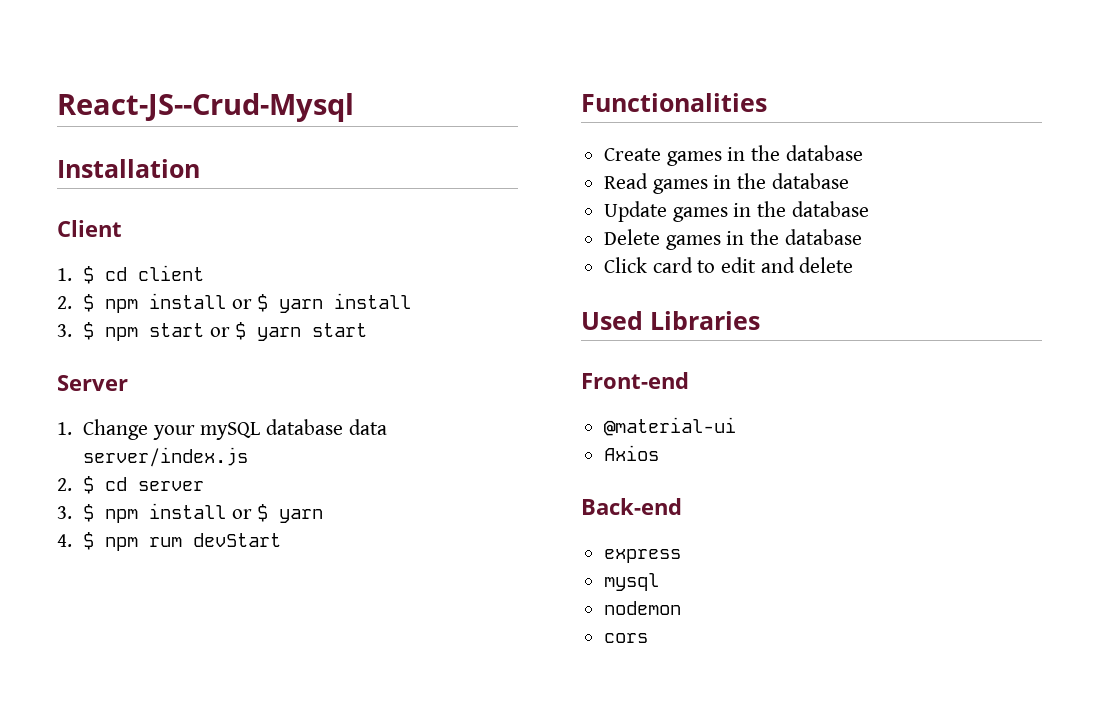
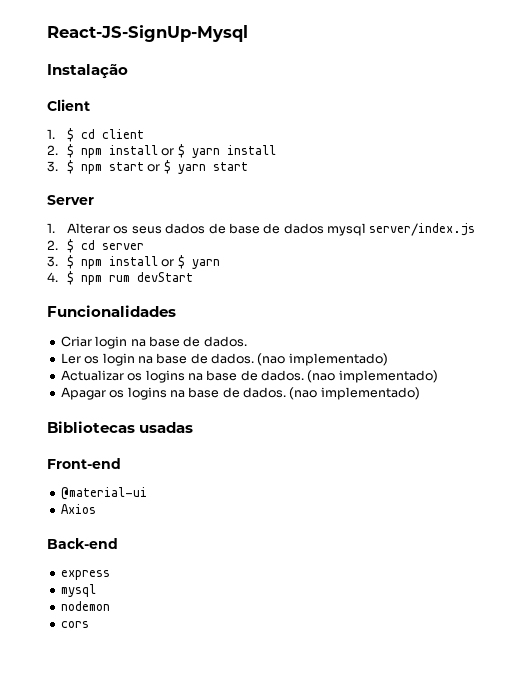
[57,93,354,122] [57,159,200,178] React-JS--Crud-Mysql // Installation -> [47,25,248,42] [47,63,128,79] React-JS-SignUp-Mysql // Instalação
[83,419,387,440] Change your mySQL database data -> [67,223,367,236] Alterar os seus dados de base de dados mysql
[581,93,767,112] [604,145,863,166] [604,173,849,194] [604,201,869,222] [604,229,862,250] [604,257,854,273] [581,311,760,330] Functionalities // Create games in the database // Read games in the database // Update games in the database // Delete games in the database // Click card to edit and delete // Used Libraries -> [47,305,176,317] [60,336,247,349] [60,353,388,366] [60,370,438,383] [60,387,420,400] [47,421,194,433] Funcionalidades // Criar login na base de dados. // Ler os login na base de dados. (nao implementado) // Actualizar os logins na base de dados. (nao implementado) // Apagar os logins na base de dados. (nao implementado) // Bibliotecas usadas

